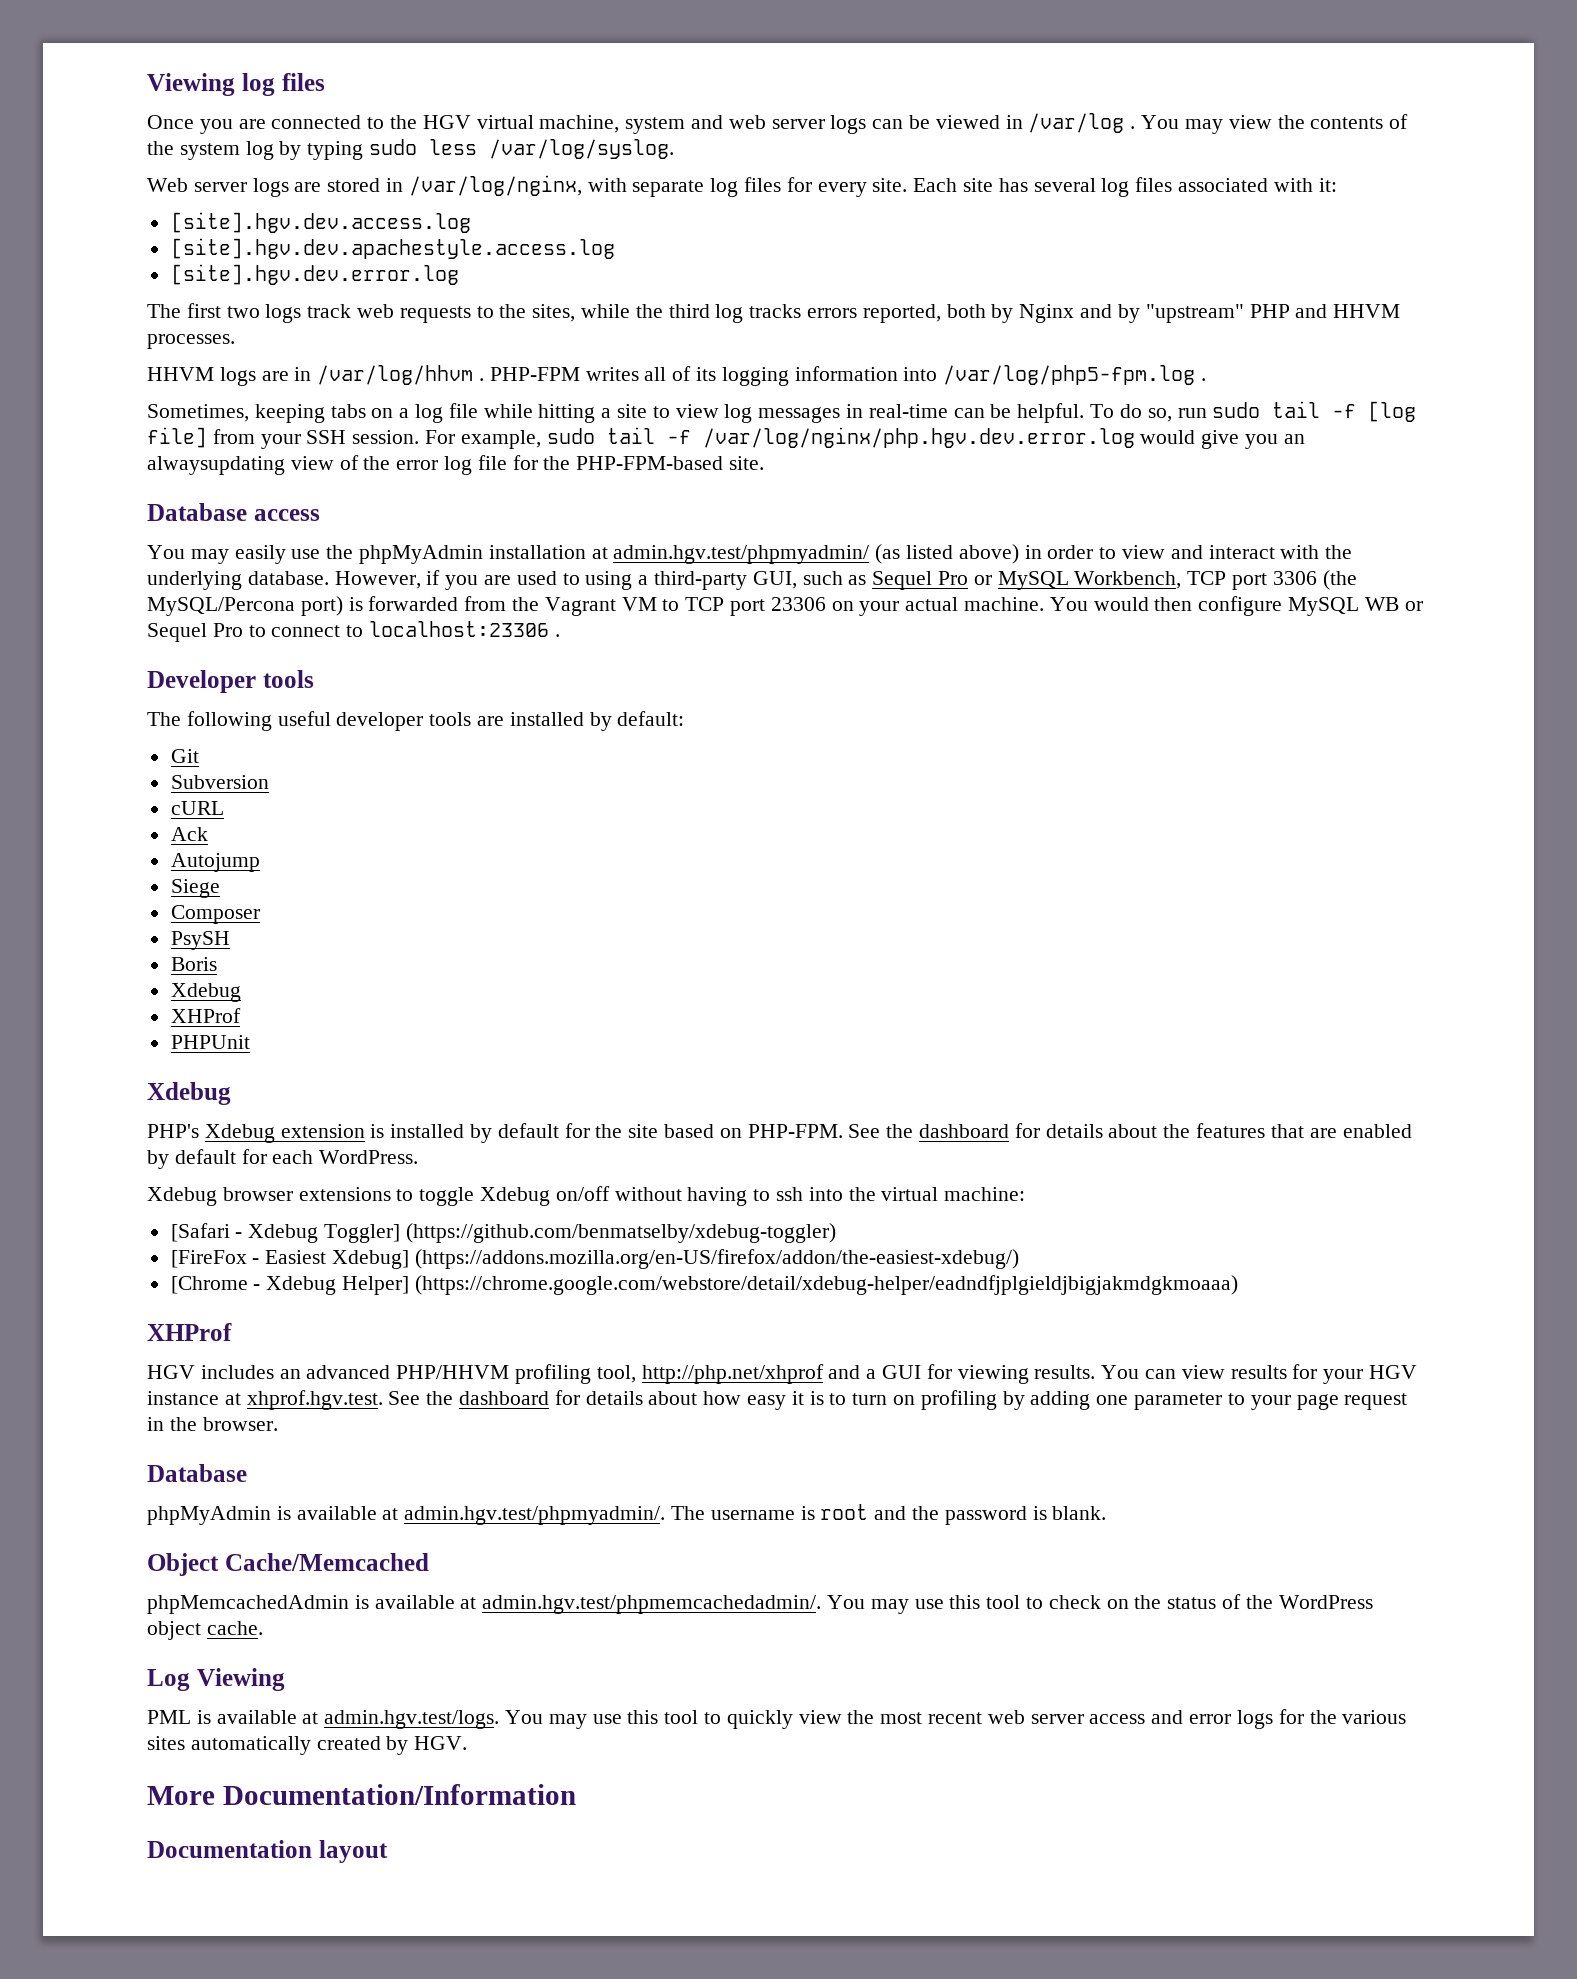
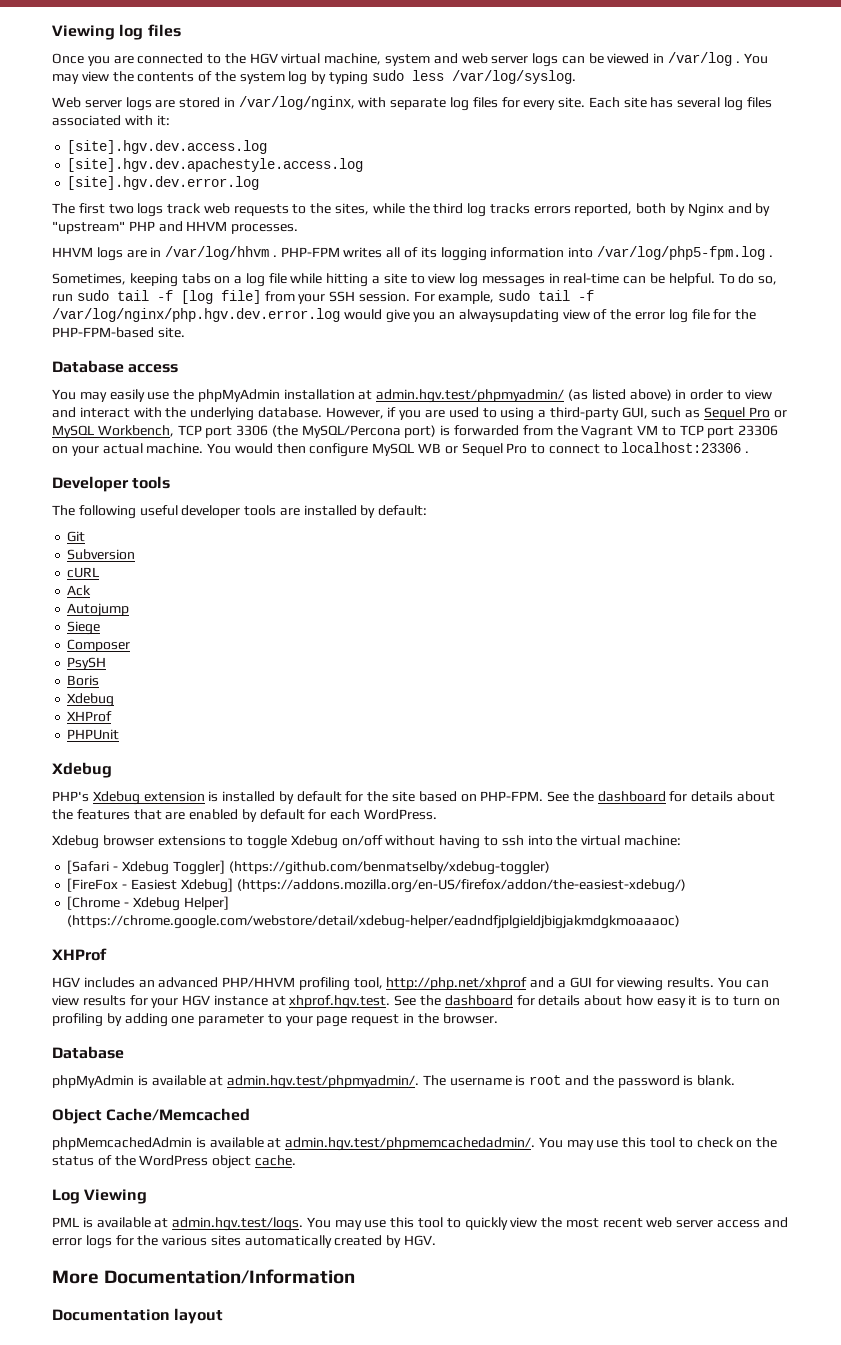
[414,1275,1238,1295] (https://chrome.google.com/webstore/detail/xdebug-helper/eadndfjplgieldjbigjakmdgkmoaaa) -> [67,915,681,929] (https://chrome.google.com/webstore/detail/xdebug-helper/eadndfjplgieldjbigjakmdgkmoaaaoc)

